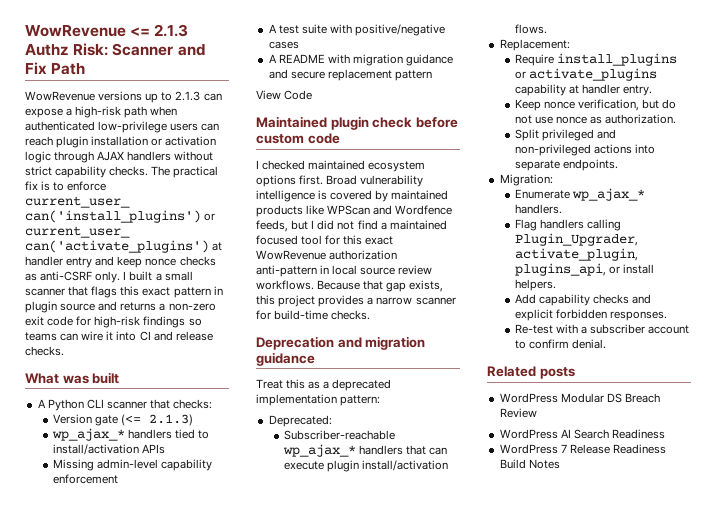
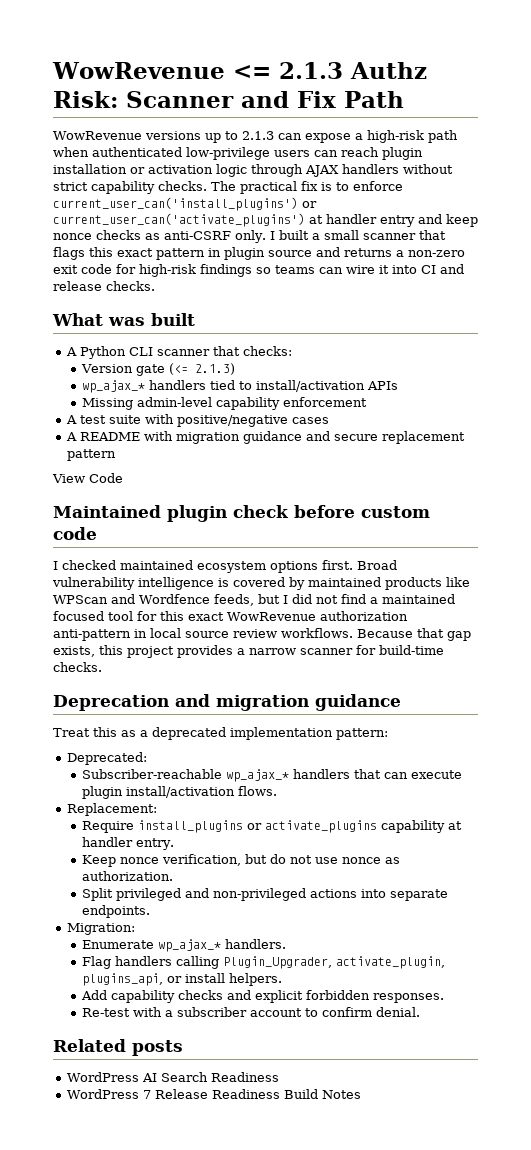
[499,393,660,403] [499,408,537,418] // WordPress Modular DS Breach Review -> (183, 1048) none

